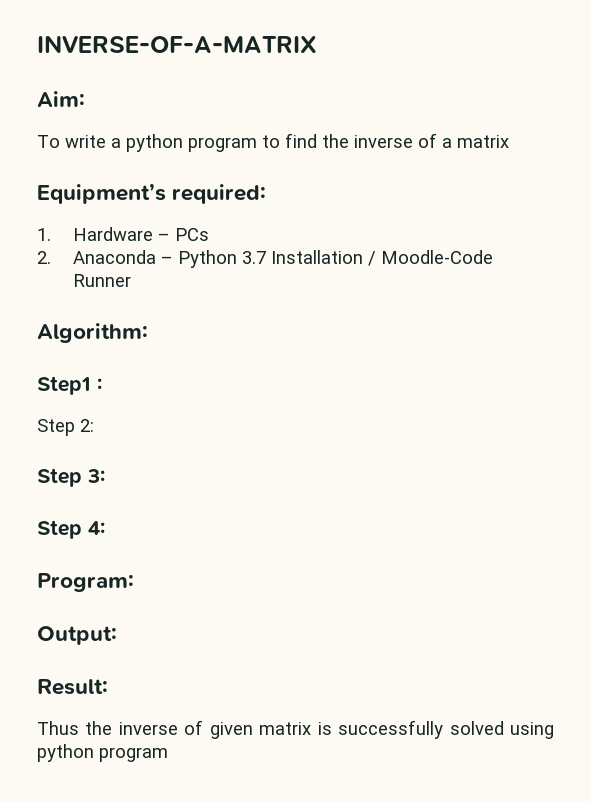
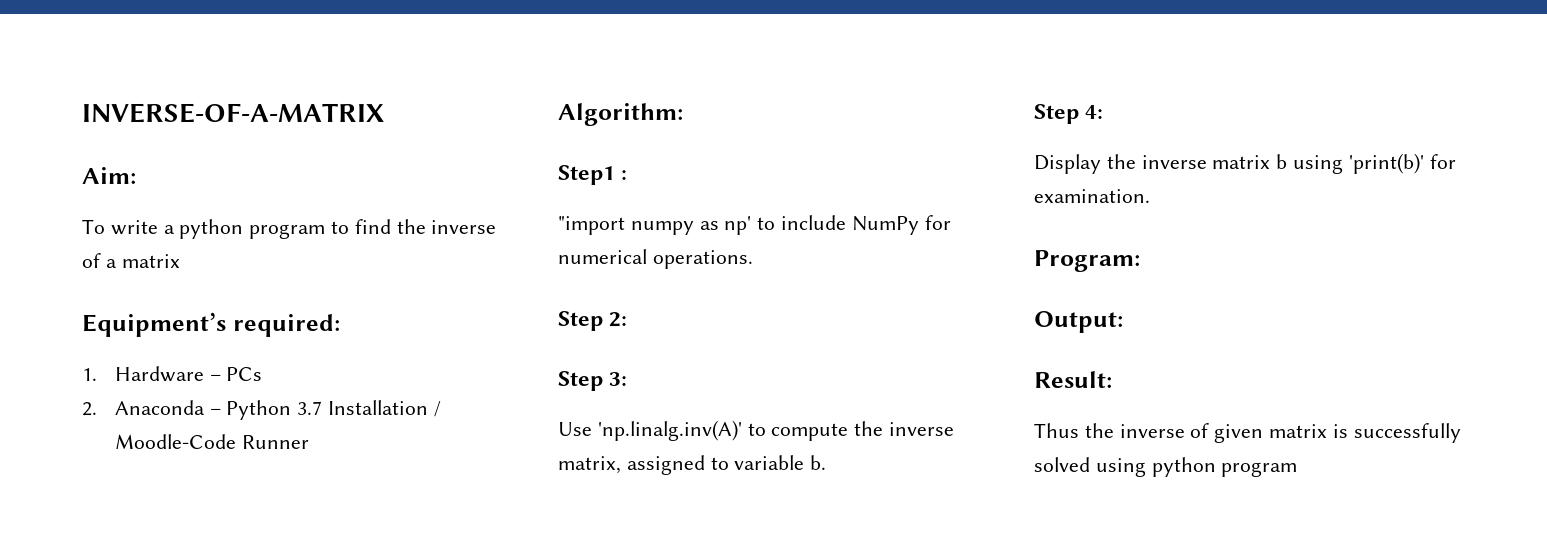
[37,419,94,436] [37,468,105,487] [37,520,105,539] Step 2: // Step 3: // Step 4: -> [558,215,951,235] [558,249,753,269] [558,311,628,331] [558,371,628,391] [558,420,955,441] [558,455,827,475] [1034,104,1104,124] [1034,153,1456,174] [1034,189,1150,203] "import numpy as np' to include NumPy for numerical operations. // Step 2: // Step 3: // Use 'np.linalg.inv(A)' to compute the inverse matrix, assigned to variable b. // Step 4: // Display the inverse matrix b using 'print(b)' for examination.

